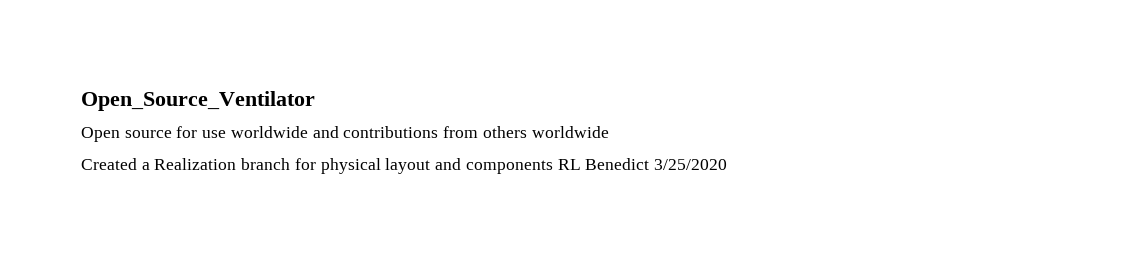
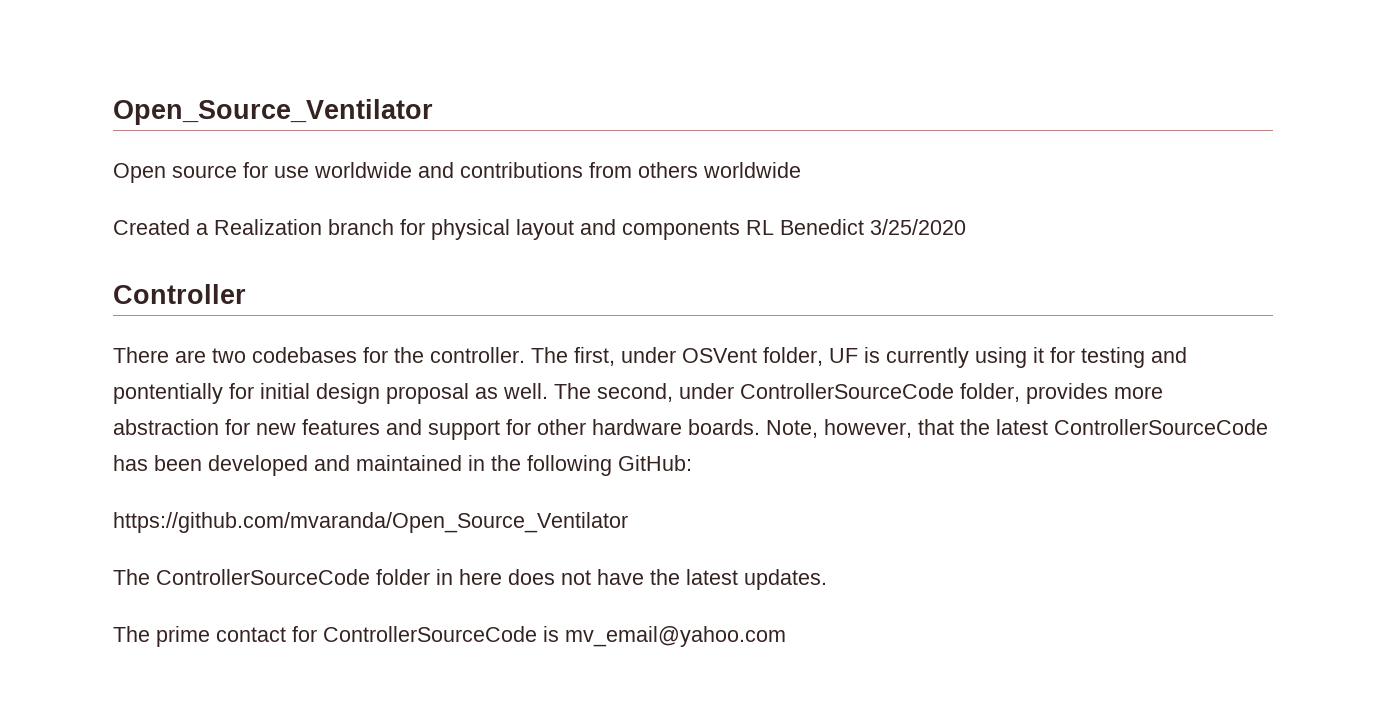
(727, 164) none -> [113,284,246,304] [113,347,1187,368] [113,383,1163,404] [113,419,1268,440] [113,455,692,476] [113,512,628,533] [113,569,827,590] [113,626,786,647] // Controller // There are two codebases for the controller. The first, under OSVent folder, UF is currently using it for testing and pontentially for initial design proposal as well. The second, under ControllerSourceCode folder, provides more abstraction for new features and support for other hardware boards. Note, however, that the latest ControllerSourceCode has been developed and maintained in the following GitHub: // https://github.com/mvaranda/Open_Source_Ventilator // The ControllerSourceCode folder in here does not have the latest updates. // The prime contact for ControllerSourceCode is mv_email@yahoo.com

